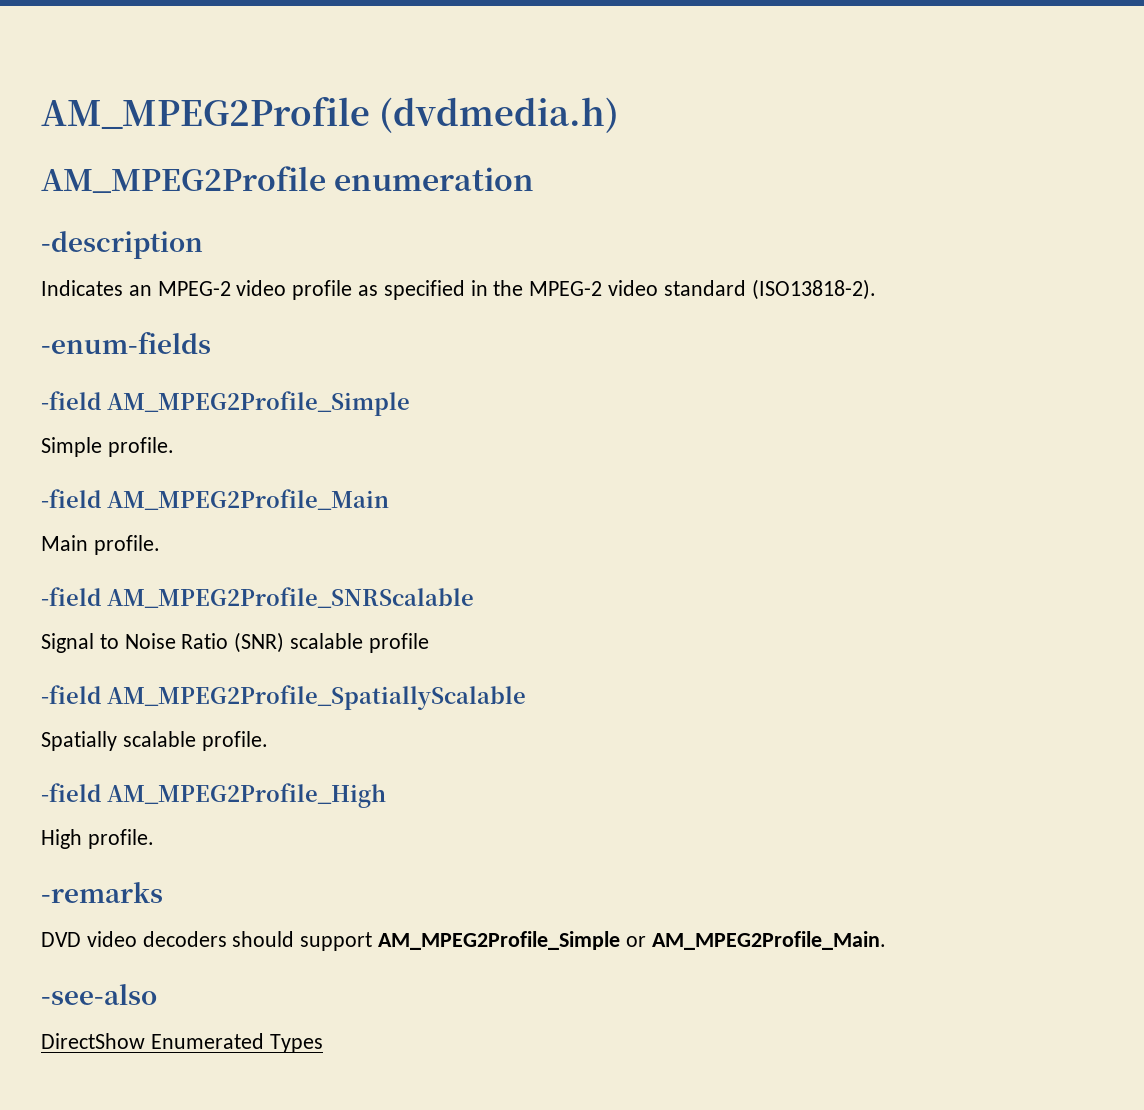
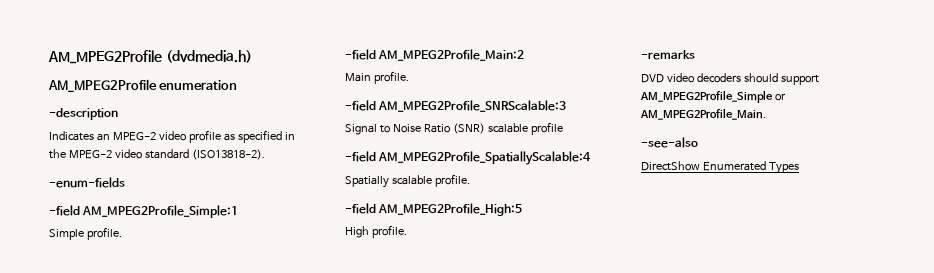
[107,391,410,416] AM_MPEG2Profile_Simple -> [82,205,239,218] AM_MPEG2Profile_Simple:1
[107,489,389,510] AM_MPEG2Profile_Main -> [378,49,525,61] AM_MPEG2Profile_Main:2
[107,587,474,608] AM_MPEG2Profile_SNRScalable -> [378,100,567,112] AM_MPEG2Profile_SNRScalable:3
[107,685,526,710] AM_MPEG2Profile_SpatiallyScalable -> [378,151,592,165] AM_MPEG2Profile_SpatiallyScalable:4
[107,783,386,808] AM_MPEG2Profile_High -> [378,203,523,216] AM_MPEG2Profile_High:5

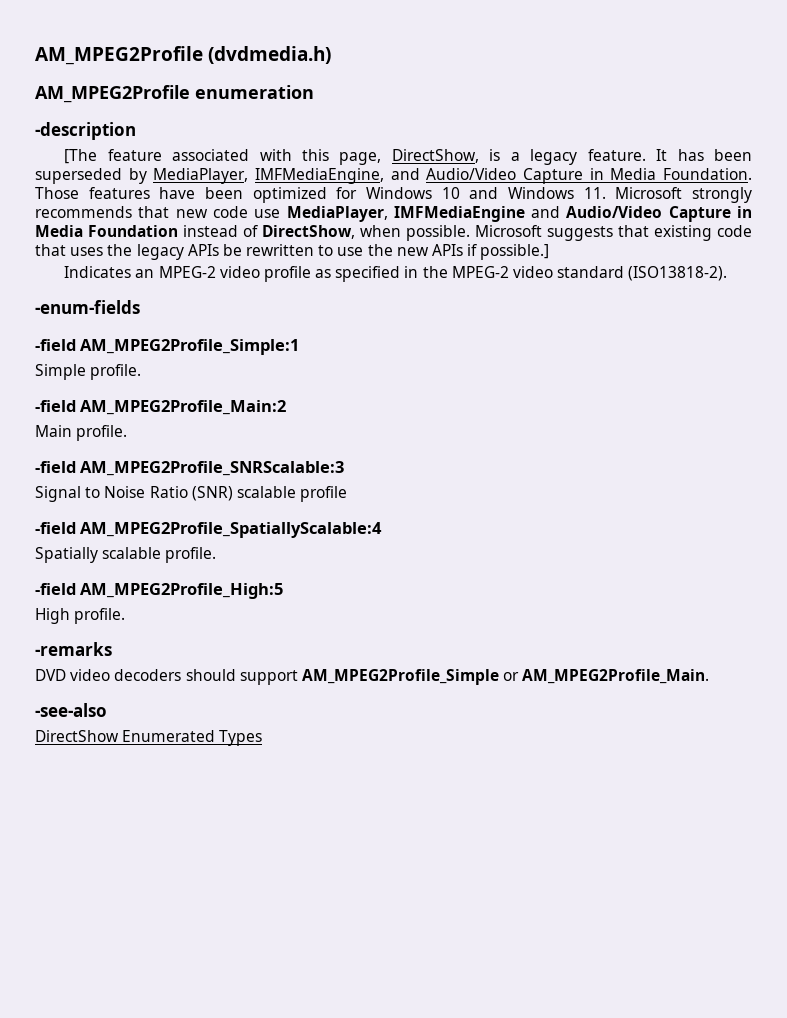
(118, 114) none -> [64,149,752,165] [35,168,752,184] [35,187,752,203] [35,206,752,222] [35,225,752,241] [35,244,550,260] // [The feature associated with this page, DirectShow, is a legacy feature. It has been superseded by MediaPlayer, IMFMediaEngine, and Audio/Video Capture in Media Foundation. Those features have been optimized for Windows 10 and Windows 11. Microsoft strongly recommends that new code use MediaPlayer, IMFMediaEngine and Audio/Video Capture in Media Foundation instead of DirectShow, when possible. Microsoft suggests that existing code that uses the legacy APIs be rewritten to use the new APIs if possible.]

